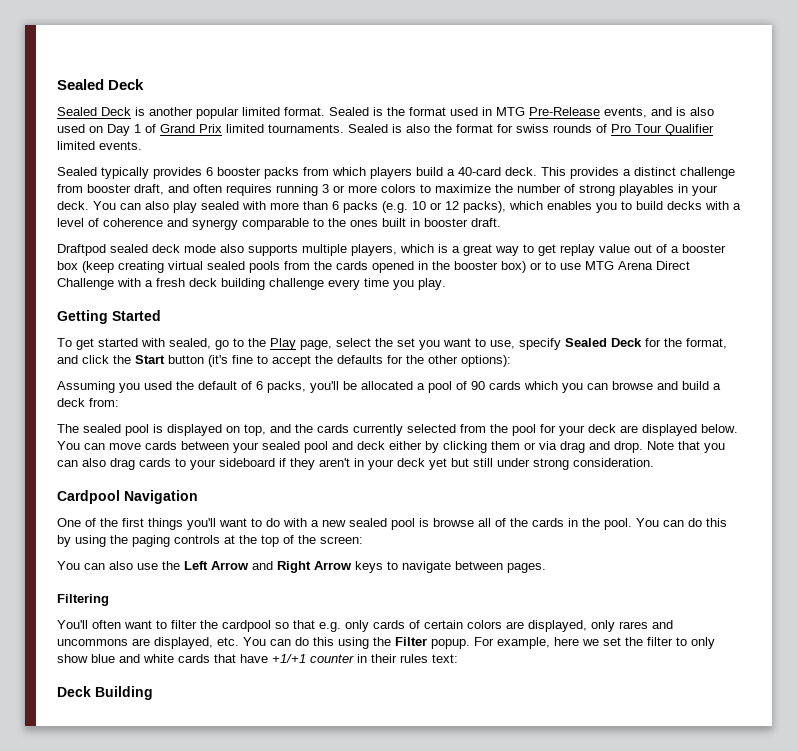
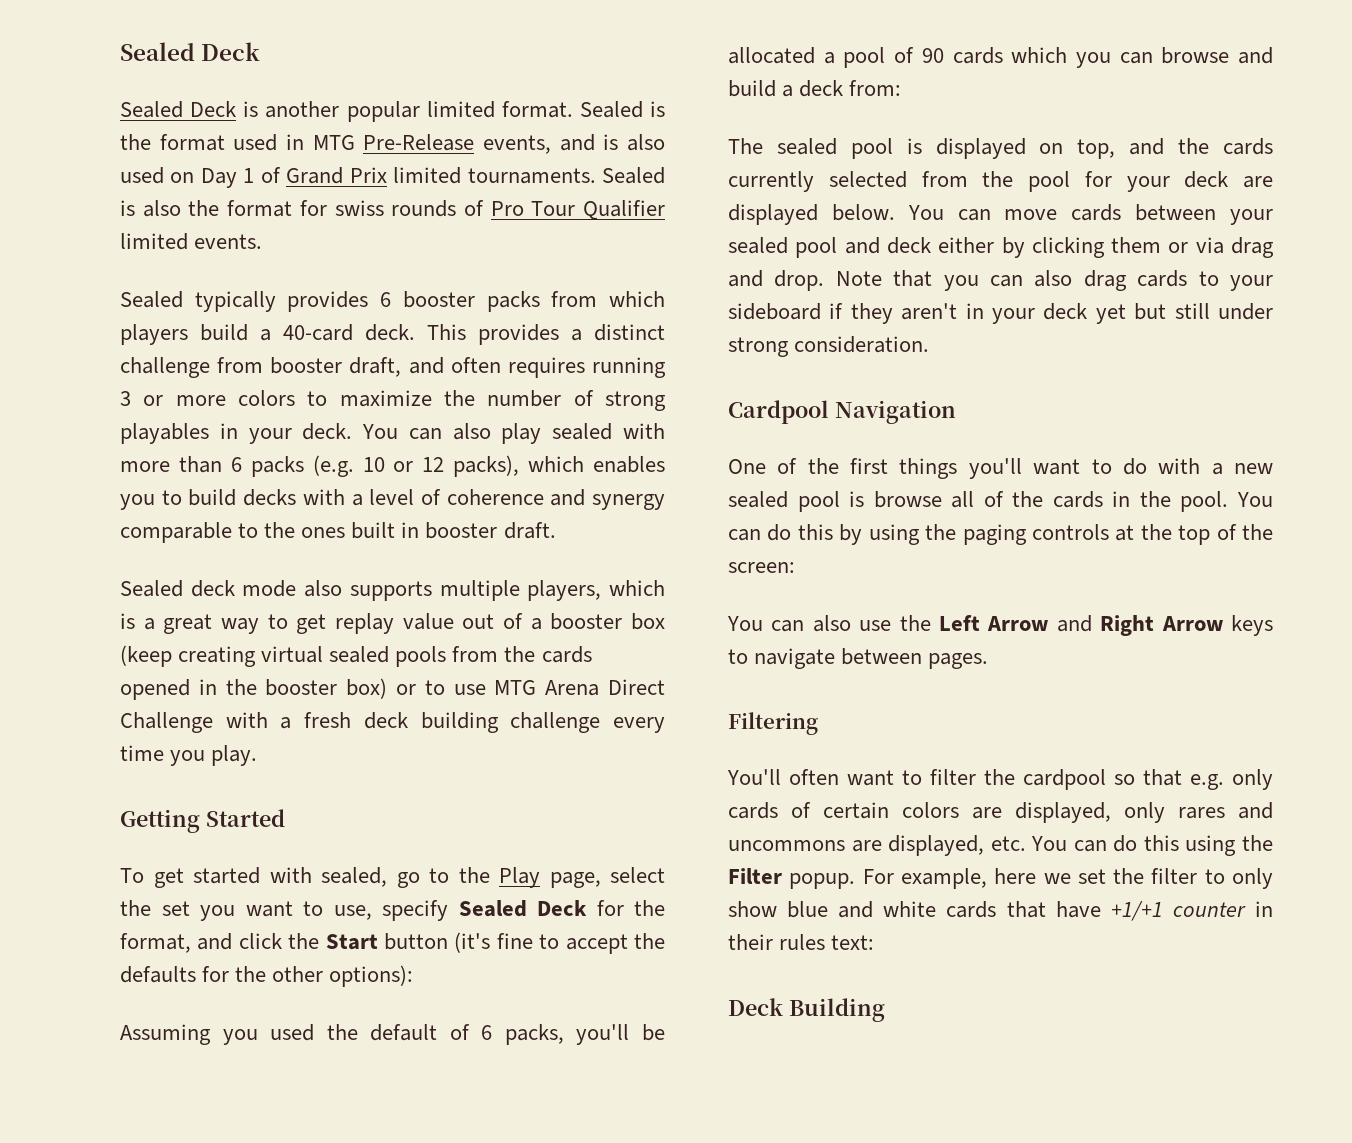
[57,244,148,256] Draftpod sealed -> [120,580,183,597] Sealed

